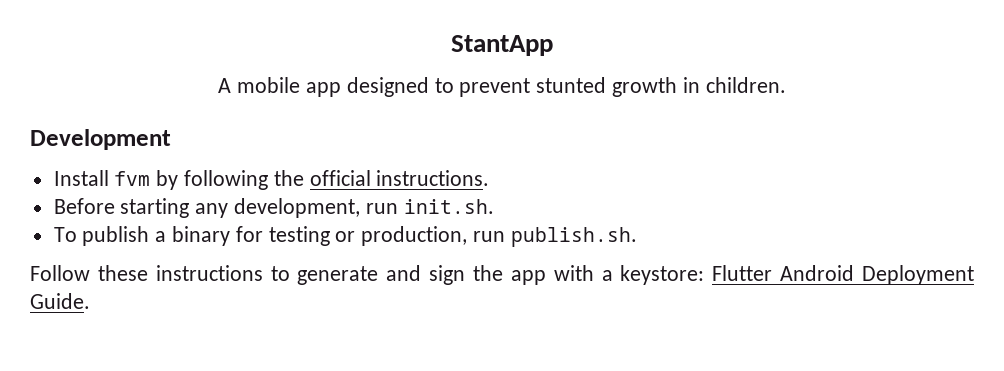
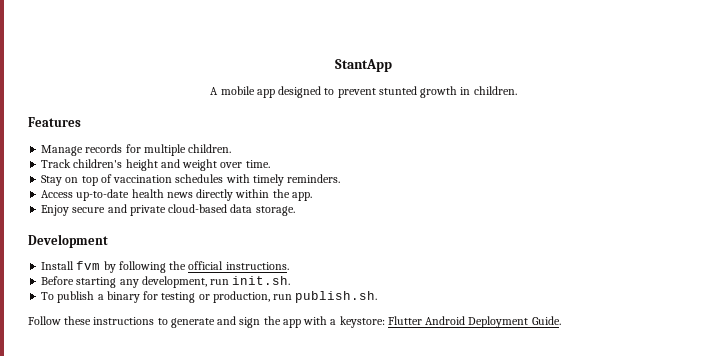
(786, 85) none -> [28,117,81,127] [41,144,232,156] [41,159,270,171] [41,174,341,186] [41,189,312,201] [41,204,295,216] // Features // Manage records for multiple children. // Track children's height and weight over time. // Stay on top of vaccination schedules with timely reminders. // Access up-to-date health news directly within the app. // Enjoy secure and private cloud-based data storage.

